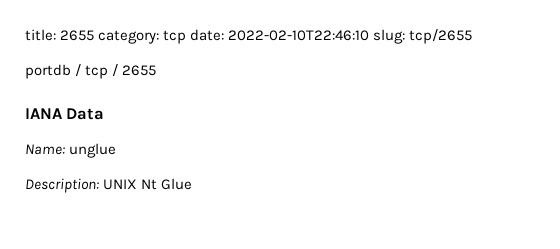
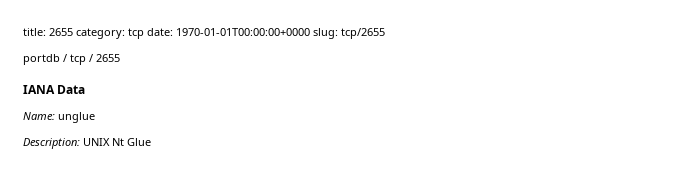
[228,30,370,41] 2022-02-10T22:46:10 -> [176,28,310,36] 1970-01-01T00:00:00+0000

